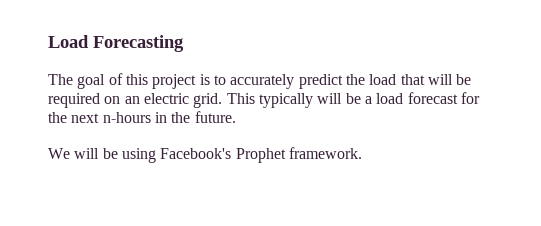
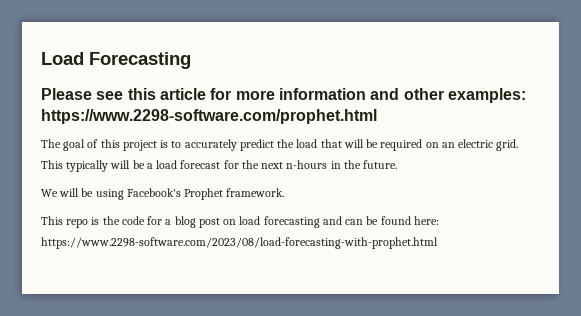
(184, 43) none -> [41,88,526,103] [41,109,377,124] // Please see this article for more information and other examples: https://www.2298-software.com/prophet.html
(362, 153) none -> [41,216,439,228] [41,237,438,249] // This repo is the code for a blog post on load forecasting and can be found here: https://www.2298-software.com/2023/08/load-forecasting-with-prophet.html

